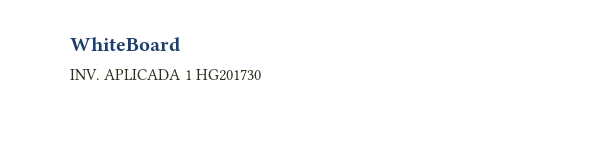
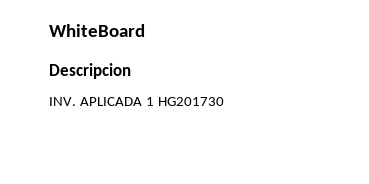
(180, 44) none -> [49,63,131,79] // Descripcion

